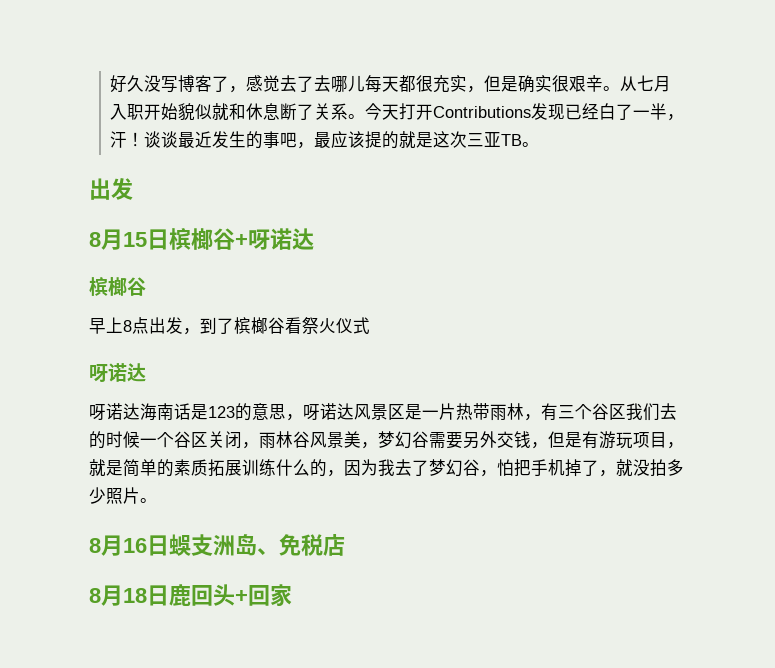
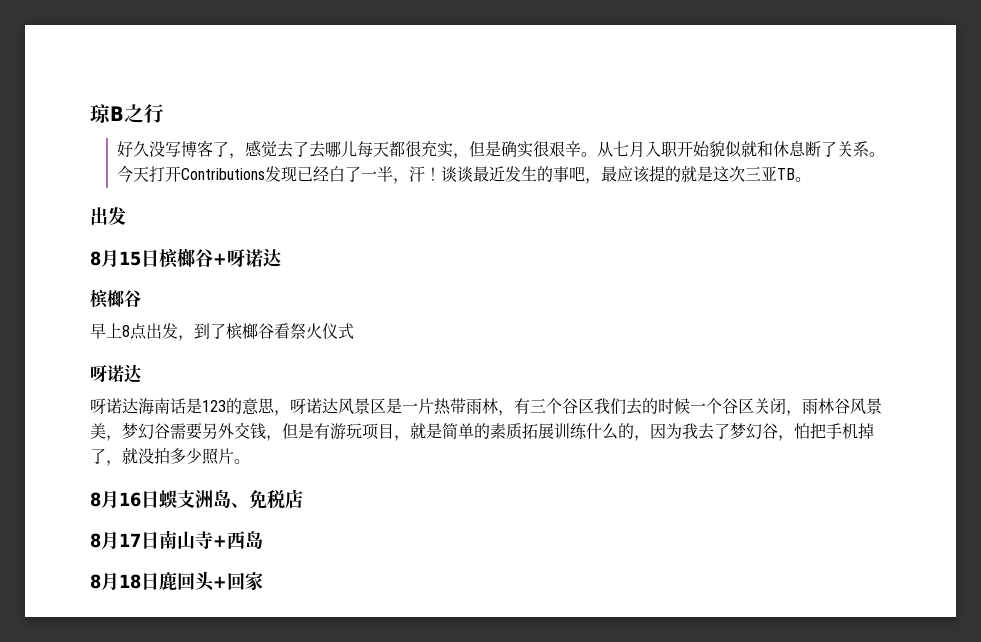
(110, 84) none -> [90,104,164,124] 琼B之行 //
(345, 545) none -> [90,530,263,550] // 8月17日南山寺+西岛

